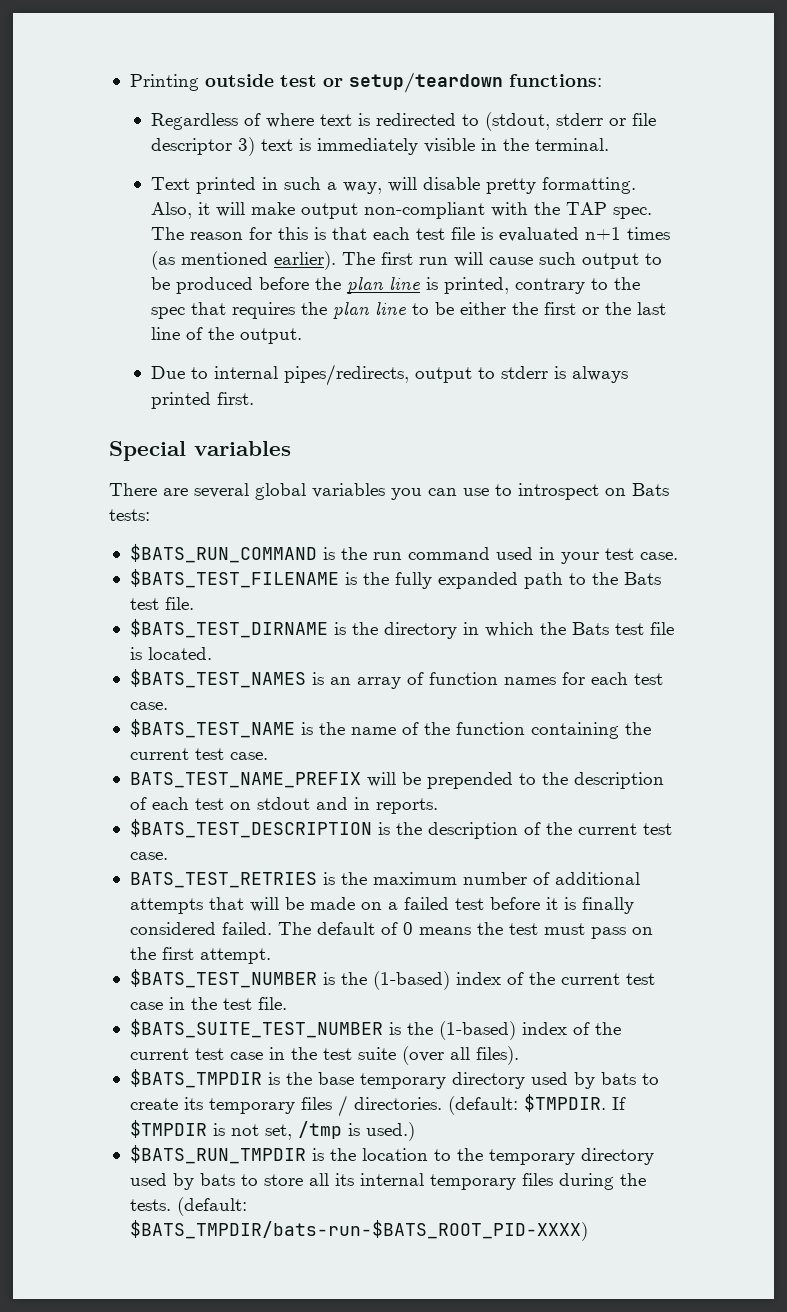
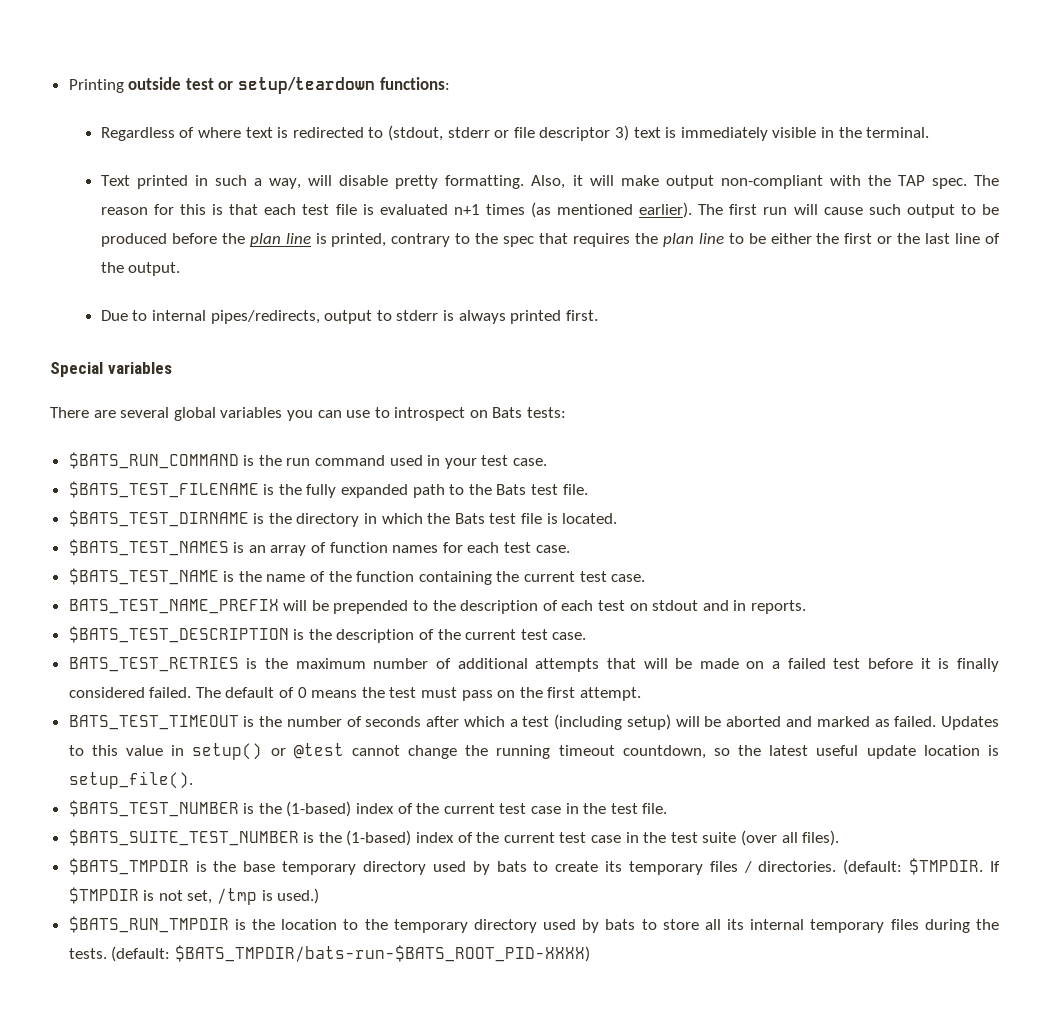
(271, 956) none -> [68,714,999,730] [68,743,999,760] [68,771,193,789] // BATS_TEST_TIMEOUT is the number of seconds after which a test (including setup) will be aborted and marked as failed. Updates to this value in setup() or @test cannot change the running timeout countdown, so the latest useful update location is setup_file().

